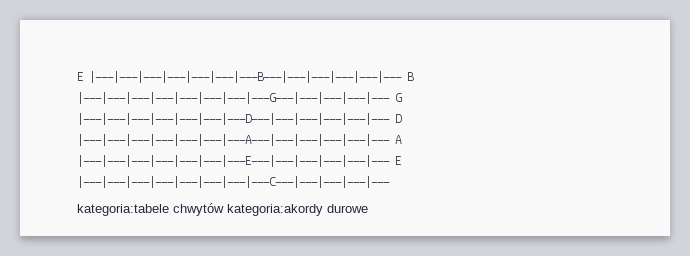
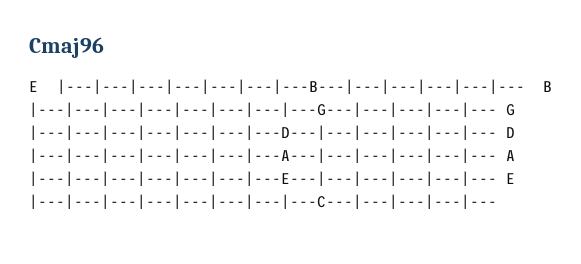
(77, 76) none -> [29,37,104,58] Cmaj96 //
[77,203,368,216] // kategoria:tabele chwytów kategoria:akordy durowe -> (497, 202) none

